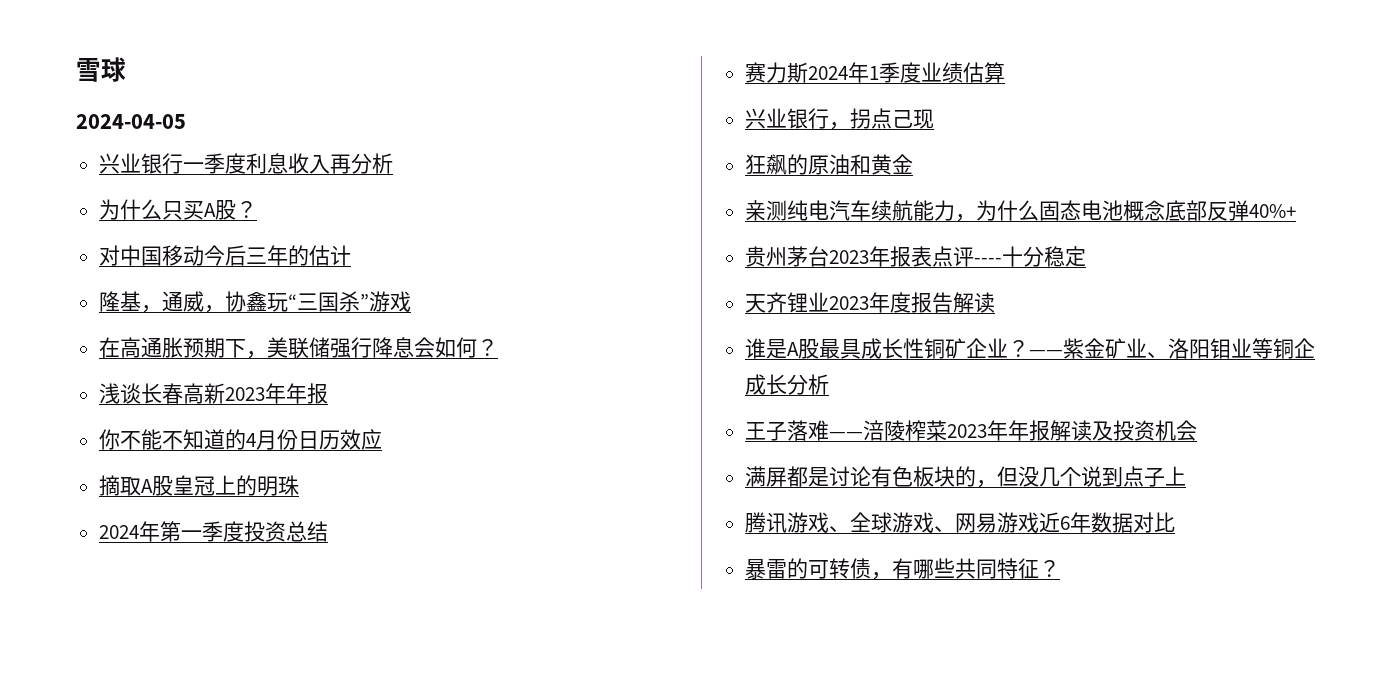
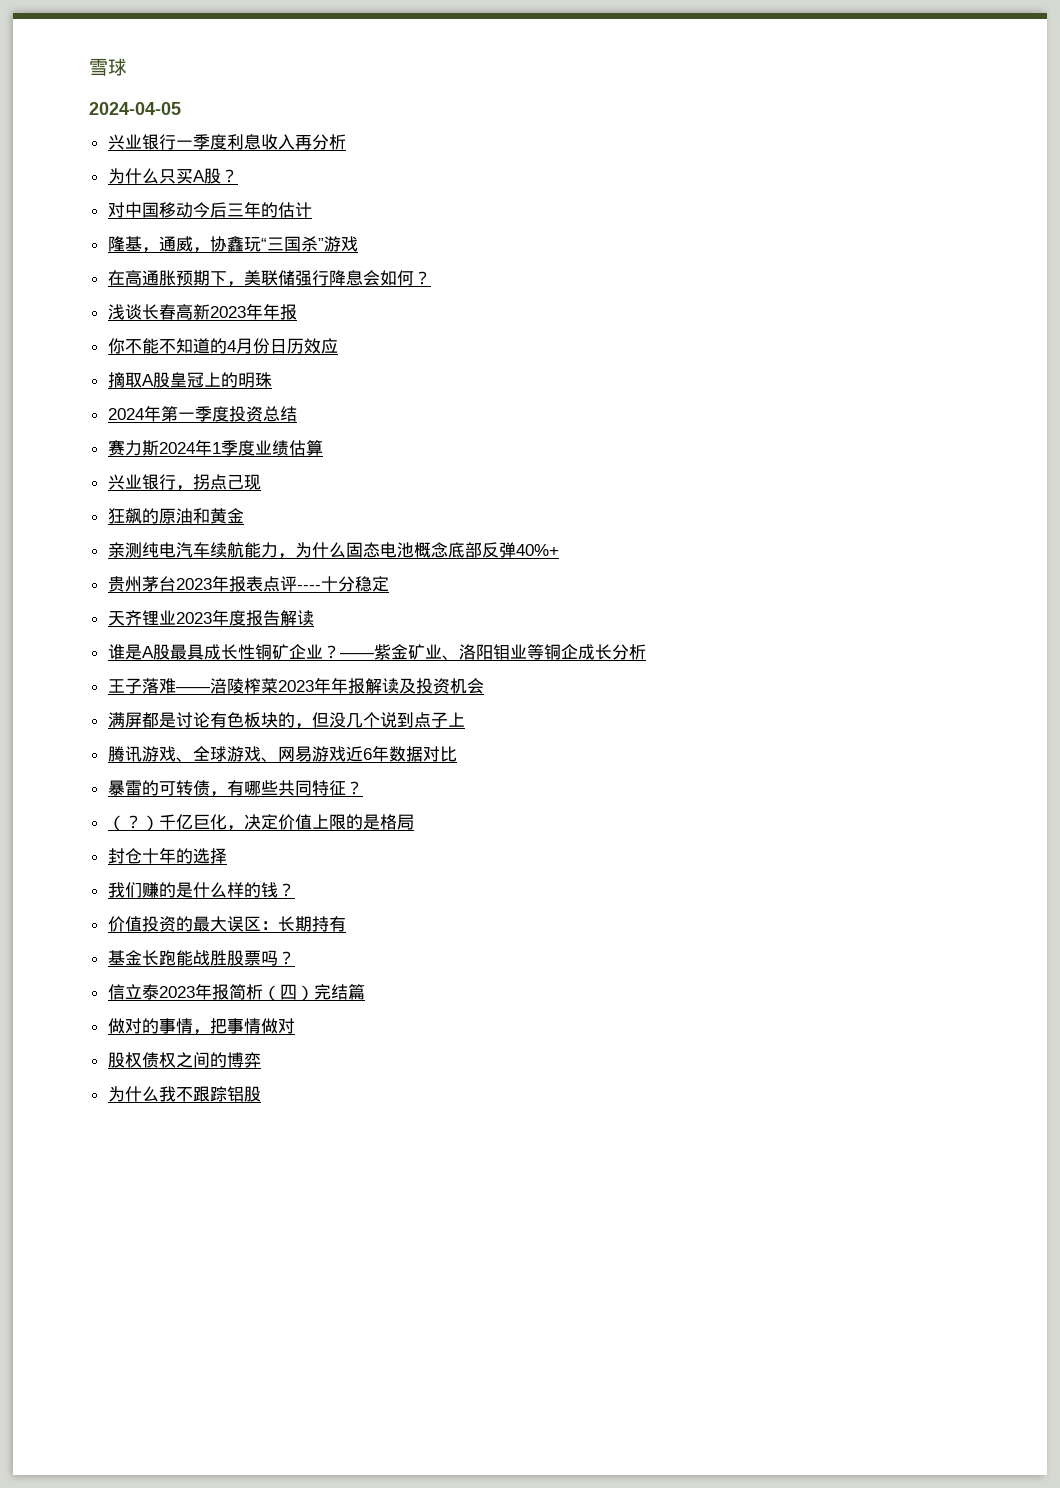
(1061, 568) none -> [107,814,414,831] [107,847,227,864] [107,882,295,898] [107,916,346,932] [107,950,295,966] [107,983,365,1001] [107,1018,295,1035] [107,1052,261,1068] [107,1086,261,1102] // （？）千亿巨化，决定价值上限的是格局 // 封仓十年的选择 // 我们赚的是什么样的钱？ // 价值投资的最大误区：长期持有 // 基金长跑能战胜股票吗？ // 信立泰2023年报简析（四）完结篇 // 做对的事情，把事情做对 // 股权债权之间的博弈 // 为什么我不跟踪铝股

